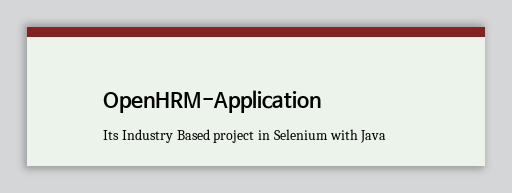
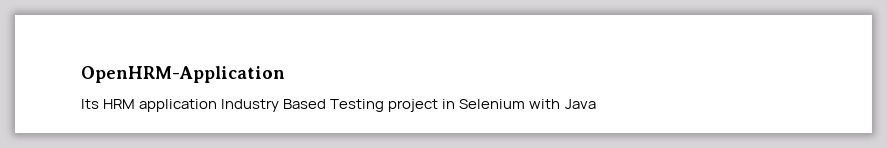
(119, 135) none -> [103,99,218,112] HRM application
(210, 134) none -> [330,99,385,112] Testing

